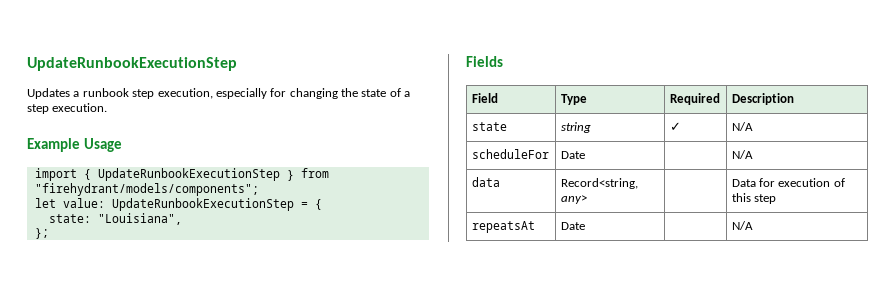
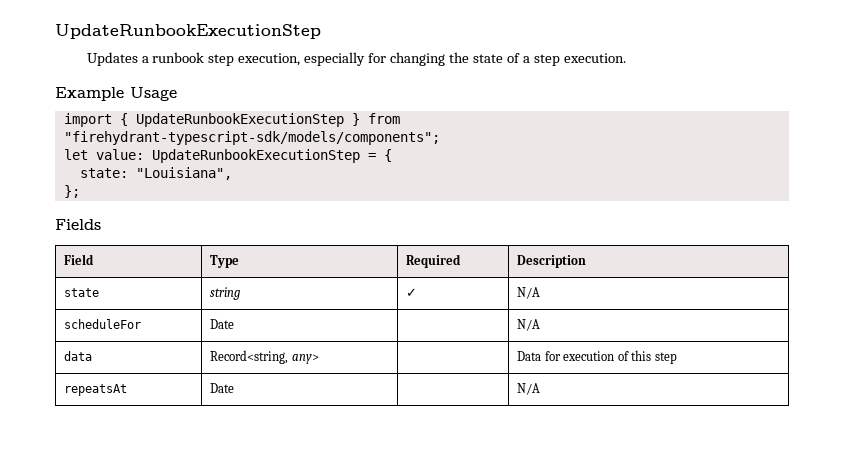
[34,183,259,196] "firehydrant/models/components"; -> [63,131,440,145] "firehydrant-typescript-sdk/models/components";

